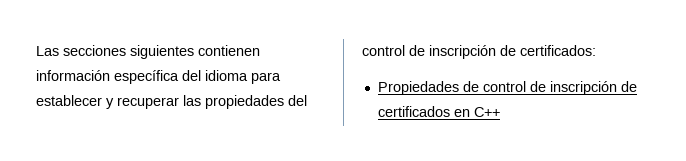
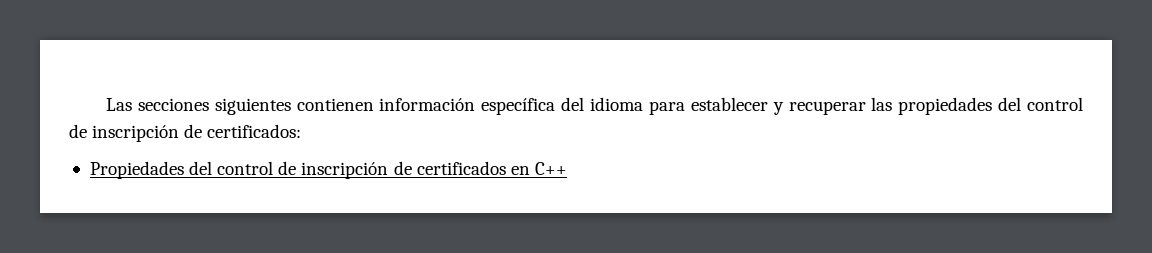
[462,81,479,92] de -> [189,161,213,175] del

